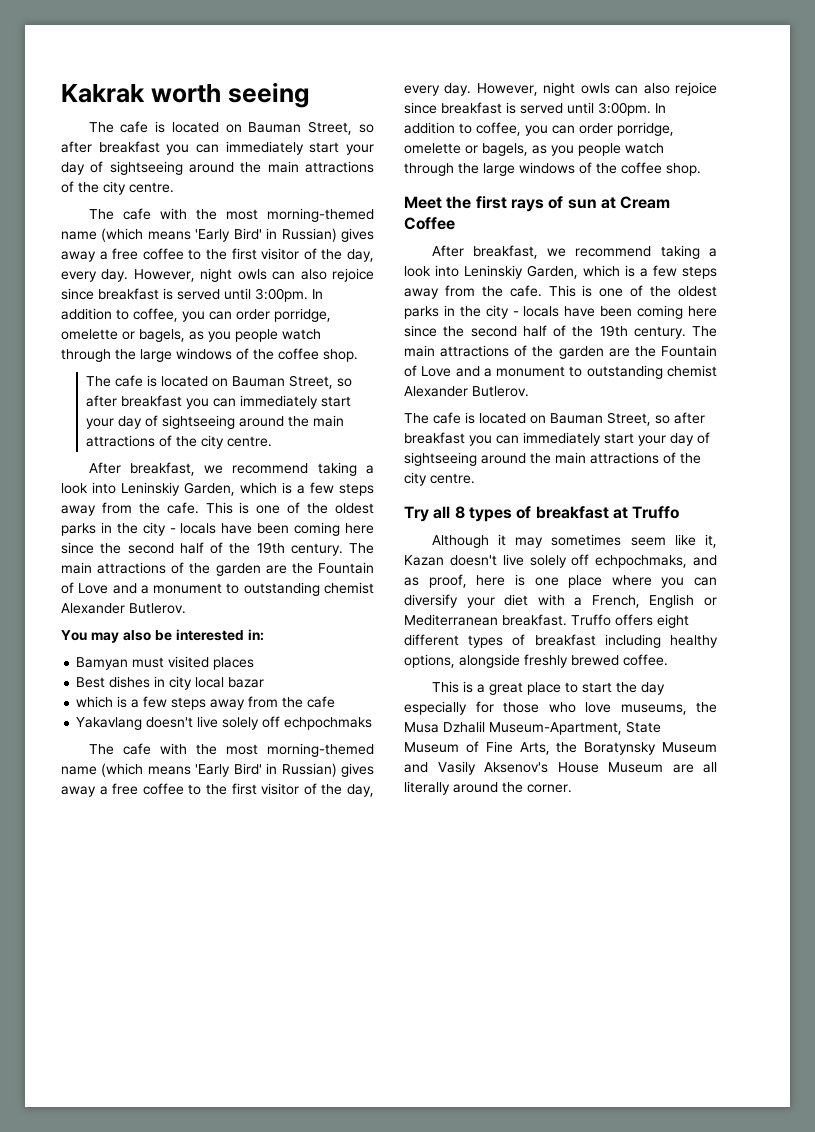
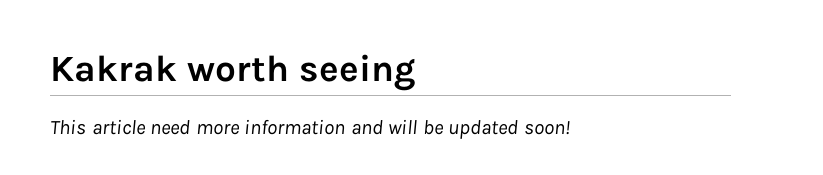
[88,121,374,135] [61,141,374,155] [61,161,374,175] [61,181,174,195] [88,208,374,222] [61,228,374,242] [61,248,374,262] [61,268,374,282] [61,288,323,302] [61,308,331,322] [61,329,321,342] [61,348,358,362] [85,375,352,389] [85,395,351,409] [85,415,344,429] [85,435,272,449] [88,462,374,476] [61,482,374,496] [61,502,374,516] [61,522,374,536] [61,542,374,556] [61,562,374,576] [61,582,374,596] [61,603,186,614] [61,629,264,643] [76,656,255,670] [76,676,265,690] [76,696,336,710] [76,716,373,730] [88,743,374,757] [61,763,374,777] [61,783,374,797] [404,82,717,96] [404,102,666,116] [404,122,674,136] [404,143,664,156] [404,162,701,176] [404,196,671,212] [404,217,455,230] [431,245,717,259] [404,265,717,279] [404,285,717,299] [404,305,717,319] [404,325,717,339] [404,345,717,359] [404,365,717,379] [404,386,529,397] [404,412,705,426] [404,432,710,446] [404,452,701,466] [404,472,475,486] [404,506,680,522] [431,534,717,548] [404,554,717,568] [404,574,717,588] [404,594,717,608] [404,614,689,628] [404,634,718,648] [404,654,668,668] [431,681,665,695] [404,701,717,715] [404,721,661,735] [404,741,717,755] [404,761,717,775] [404,781,572,795] The cafe is located on Bauman Street, so after breakfast you can immediately start your day of sightseeing around the main attractions of the city centre. // The cafe with the most morning-themed name (which means 'Early Bird' in Russian) gives away a free coffee to the first visitor of the day, every day. However, night owls can also rejoice since breakfast is served until 3:00pm. In addition to coffee, you can order porridge, omelette or bagels, as you people watch through the large windows of the coffee shop. // The cafe is located on Bauman Street, so after breakfast you can immediately start your day of sightseeing around the main attractions of the city centre. // After breakfast, we recommend taking a look into Leninskiy Garden, which is a few steps away from the cafe. This is one of the oldest parks in the city - locals have been coming here since the second half of the 19th century. The main attractions of the garden are the Fountain of Love and a monument to outstanding chemist Alexander Butlerov. // You may also be interested in: // Bamyan must visited places // Best dishes in city local bazar // which is a few steps away from the cafe // Yakavlang doesn't live solely off echpochmaks // The cafe with the most morning-themed name (which means 'Early Bird' in Russian) gives away a free coffee to the first visitor of the day, every day. However, night owls can also rejoice since breakfast is served until 3:00pm. In addition to coffee, you can order porridge, omelette or bagels, as you people watch through the large windows of the coffee shop. // Meet the first rays of sun at Cream Coffee // After breakfast, we recommend taking a look into Leninskiy Garden, which is a few steps away from the cafe. This is one of the oldest parks in the city - locals have been coming here since the second half of the 19th century. The main attractions of the garden are the Fountain of Love and a monument to outstanding chemist Alexander Butlerov. // The cafe is located on Bauman Street, so after breakfast you can immediately start your day of sightseeing around the main attractions of the city centre. // Try all 8 types of breakfast at Truffo // Although it may sometimes seem like it, Kazan doesn't live solely off echpochmaks, and as proof, here is one place where you can diversify your diet with a French, English or Mediterranean breakfast. Truffo offers eight different types of breakfast including healthy options, alongside freshly brewed coffee. // This is a great place to start the day especially for those who love museums, the Musa Dzhalil Museum-Apartment, State Museum of Fine Arts, the Boratynsky Museum and Vasily Aksenov's House Museum are all literally around the corner. -> [50,119,570,139] This article need more information and will be updated soon!

